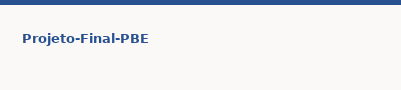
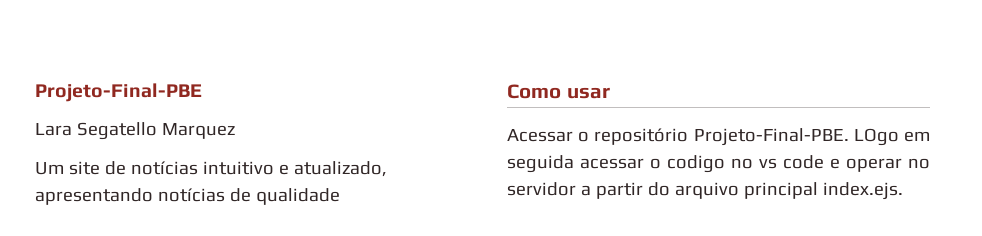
(149, 39) none -> [35,122,235,140] [35,161,387,177] [35,188,340,205] [507,84,610,99] [507,128,930,146] [507,155,930,173] [507,182,903,200] // Lara Segatello Marquez // Um site de notícias intuitivo e atualizado, apresentando notícias de qualidade // Como usar // Acessar o repositório Projeto-Final-PBE. LOgo em seguida acessar o codigo no vs code e operar no servidor a partir do arquivo principal index.ejs.

